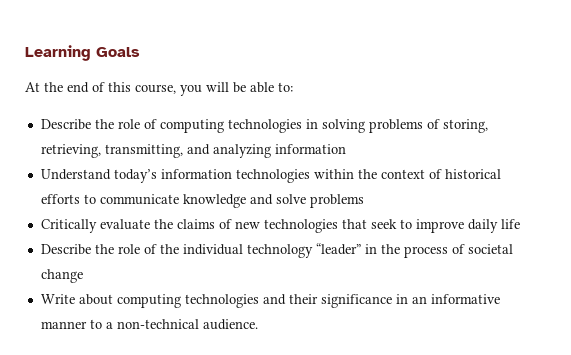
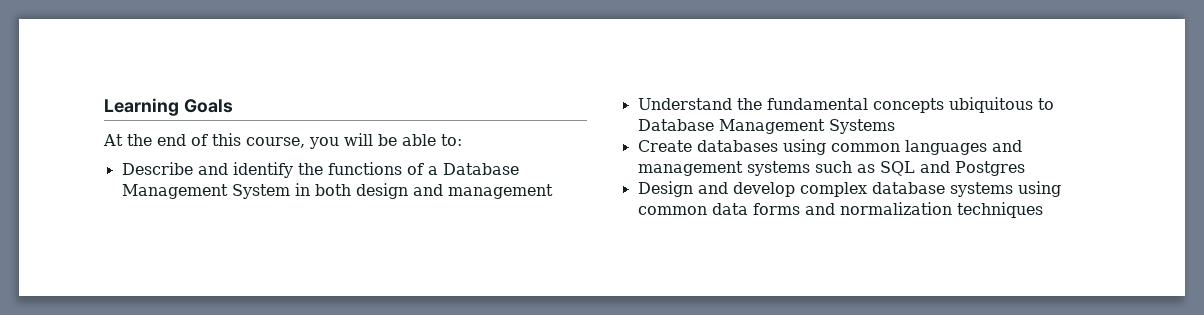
[94,119,488,133] [40,144,346,158] [40,169,501,183] [40,194,364,208] [40,219,520,233] [40,243,513,258] [40,269,83,283] [40,294,500,308] [40,319,258,330] the role of computing technologies in solving problems of storing, retrieving, transmitting, and analyzing information // Understand today’s information technologies within the context of historical efforts to communicate knowledge and solve problems // Critically evaluate the claims of new technologies that seek to improve daily life // Describe the role of the individual technology “leader” in the process of societal change // Write about computing technologies and their significance in an informative manner to a non-technical audience. -> [197,162,519,178] [121,183,553,199] [637,97,1054,113] [637,119,895,134] [637,139,1022,155] [637,161,1025,176] [637,181,1061,197] [637,202,1043,218] and identify the functions of a Database Management System in both design and management // Understand the fundamental concepts ubiquitous to Database Management Systems // Create databases using common languages and management systems such as SQL and Postgres // Design and develop complex database systems using common data forms and normalization techniques

